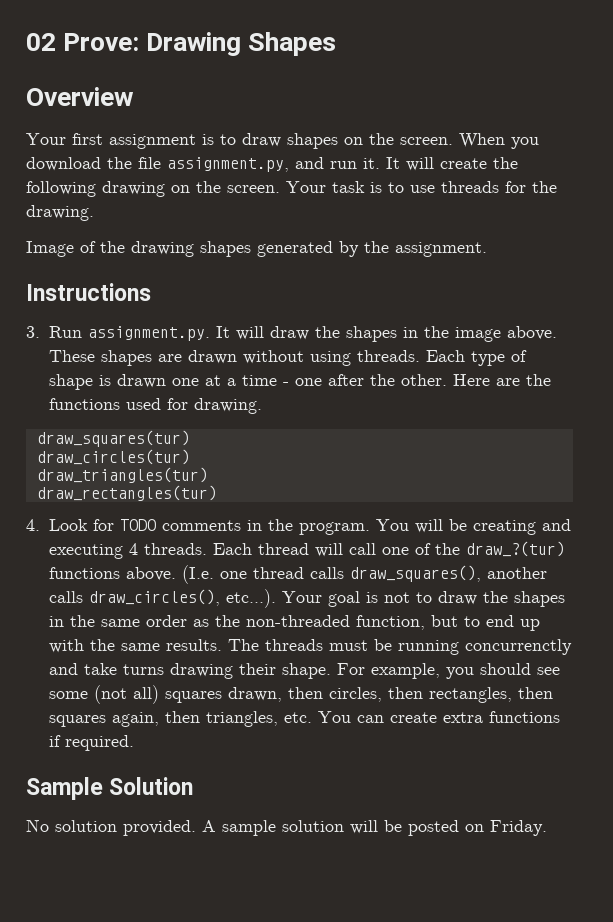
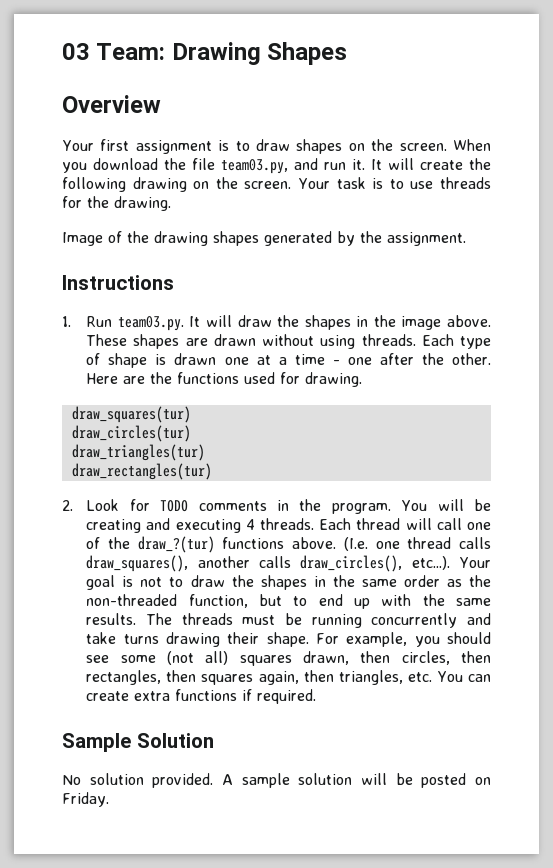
[26,33,140,51] 02 Prove: -> [62,43,166,60] 03 Team:
[167,157,289,172] assignment.py, -> [221,159,288,174] team03.py,
[26,326,210,341] 3. Run assignment.py. -> [62,316,184,331] 1. Run team03.py.
[26,519,40,531] 4. -> [62,500,73,511] 2.
[464,639,572,655] concurrenctly -> [371,613,458,628] concurrently

